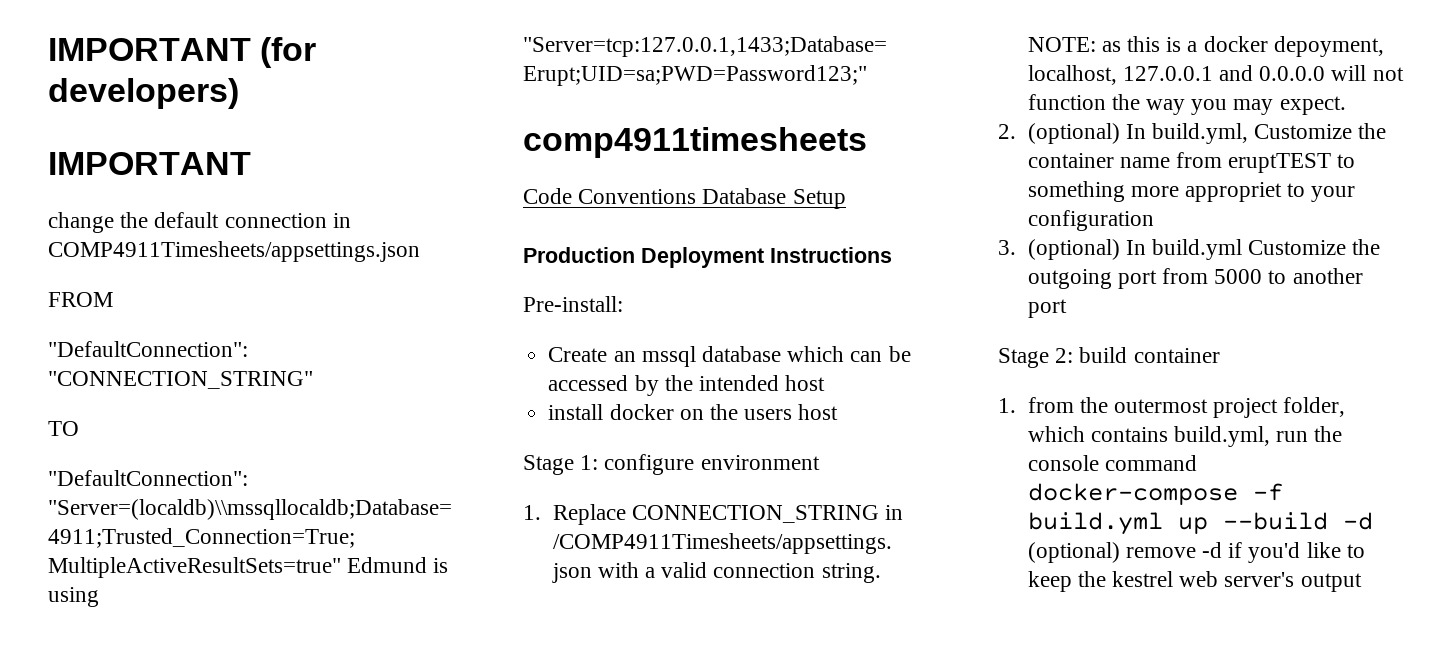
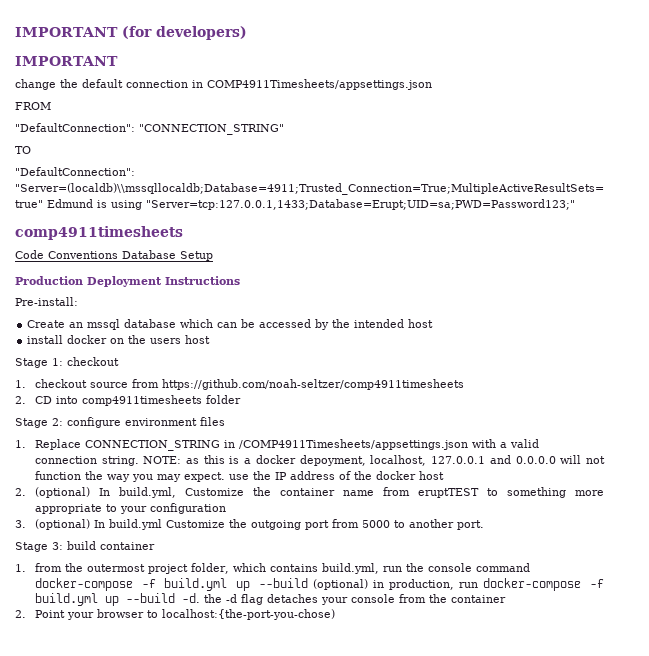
(599, 462) none -> [67,357,119,366] [15,379,464,390] [15,395,241,406] [15,418,63,428] checkout // 1. checkout source from https://github.com/noah-seltzer/comp4911timesheets // 2. CD into comp4911timesheets folder // Stage 2:
(820, 462) none -> [200,417,225,426] files
(1346, 105) none -> [228,471,444,480] use the IP address of the docker host
[1184,182,1282,202] appropriet -> [34,504,102,514] appropriate
[1027,299,1067,318] [998,348,1074,368] port // Stage 2: -> [456,520,484,530] [15,542,63,552] port. // Stage 3:
[1342,512,1373,530] [1027,542,1365,563] [1027,571,1362,592] -d (optional) remove -d if you'd like to keep the kestrel web server's output -> [313,578,605,591] [34,593,506,606] [15,609,335,620] (optional) in production, run docker-compose -f build.yml up --build -d. the -d flag detaches your console from the container // 2. Point your browser to localhost:{the-port-you-chose)

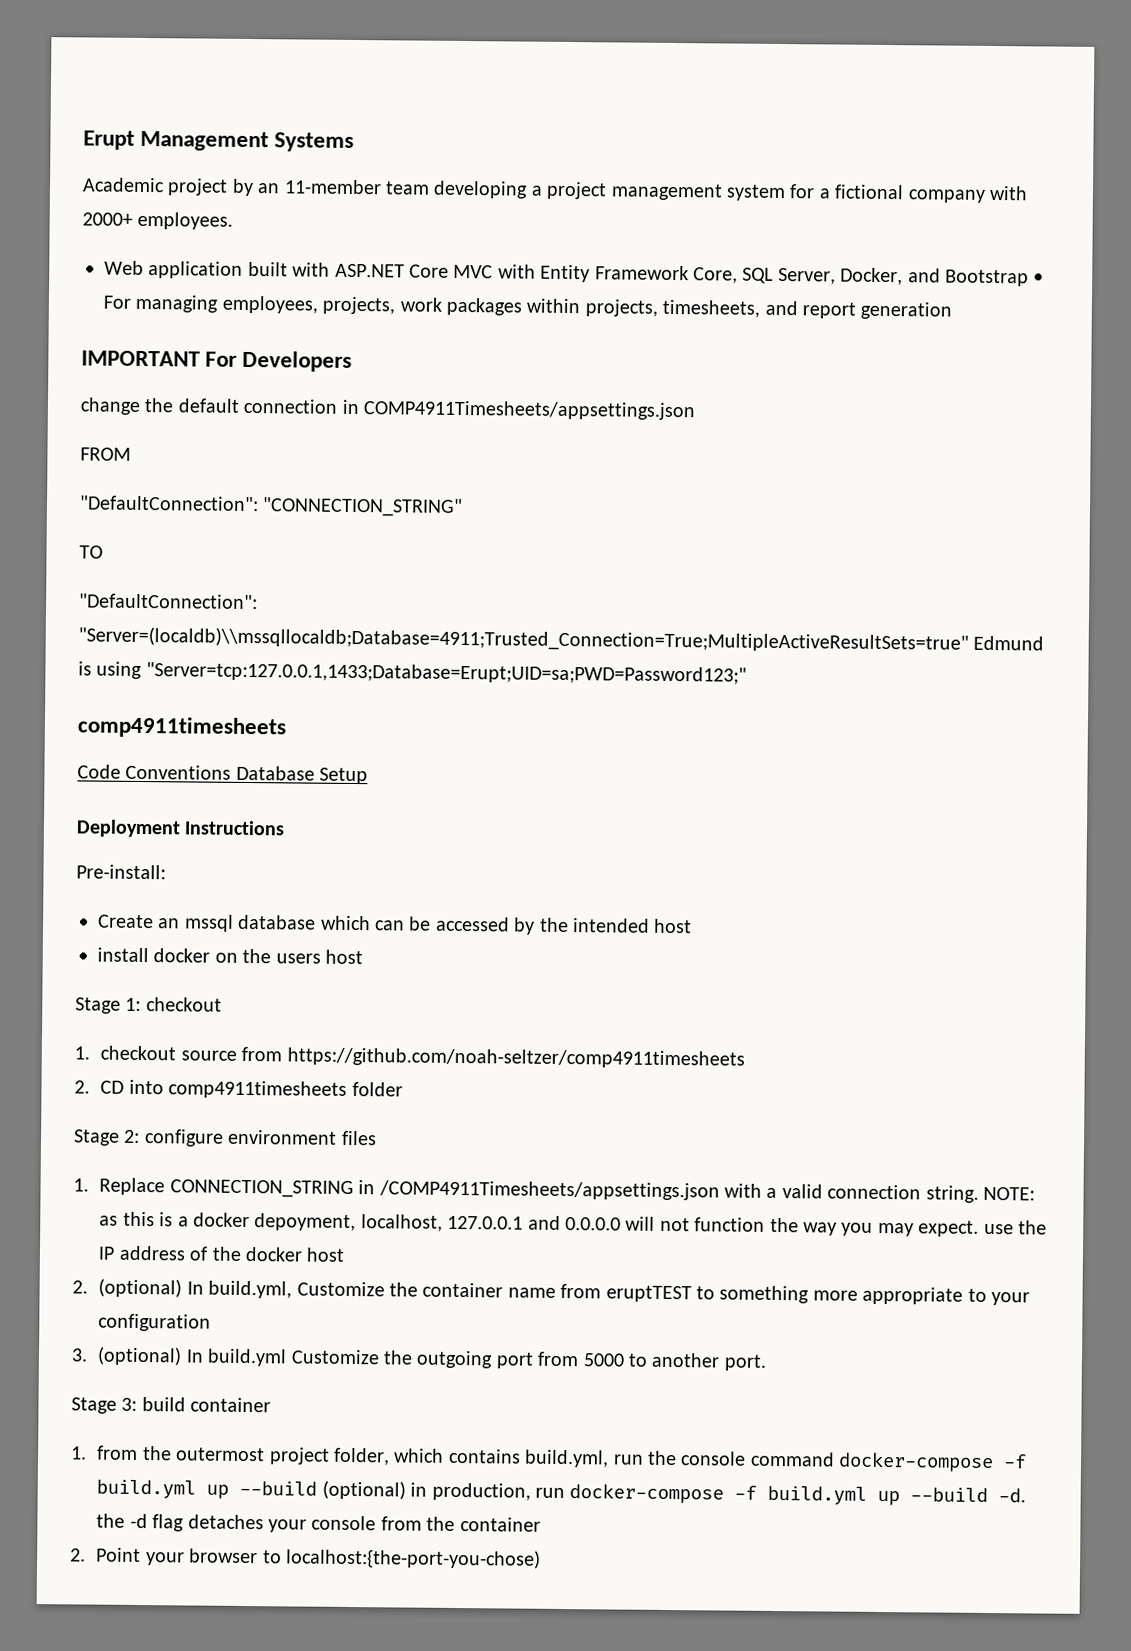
[15,26,247,40] [15,56,118,66] IMPORTANT (for developers) // IMPORTANT -> [83,130,355,152] [82,177,1028,203] [82,211,234,230] [104,260,1045,287] [103,294,953,320] [81,350,353,372] Erupt Management Systems // Academic project by an 11-member team developing a project management system for a fictional company with 2000+ employees. // Web application built with ASP.NET Core MVC with Entity Framework Core, SQL Server, Docker, and Bootstrap • For managing employees, projects, work packages within projects, timesheets, and report generation // IMPORTANT For Developers
[15,276,83,285] Production -> (369, 776) none

